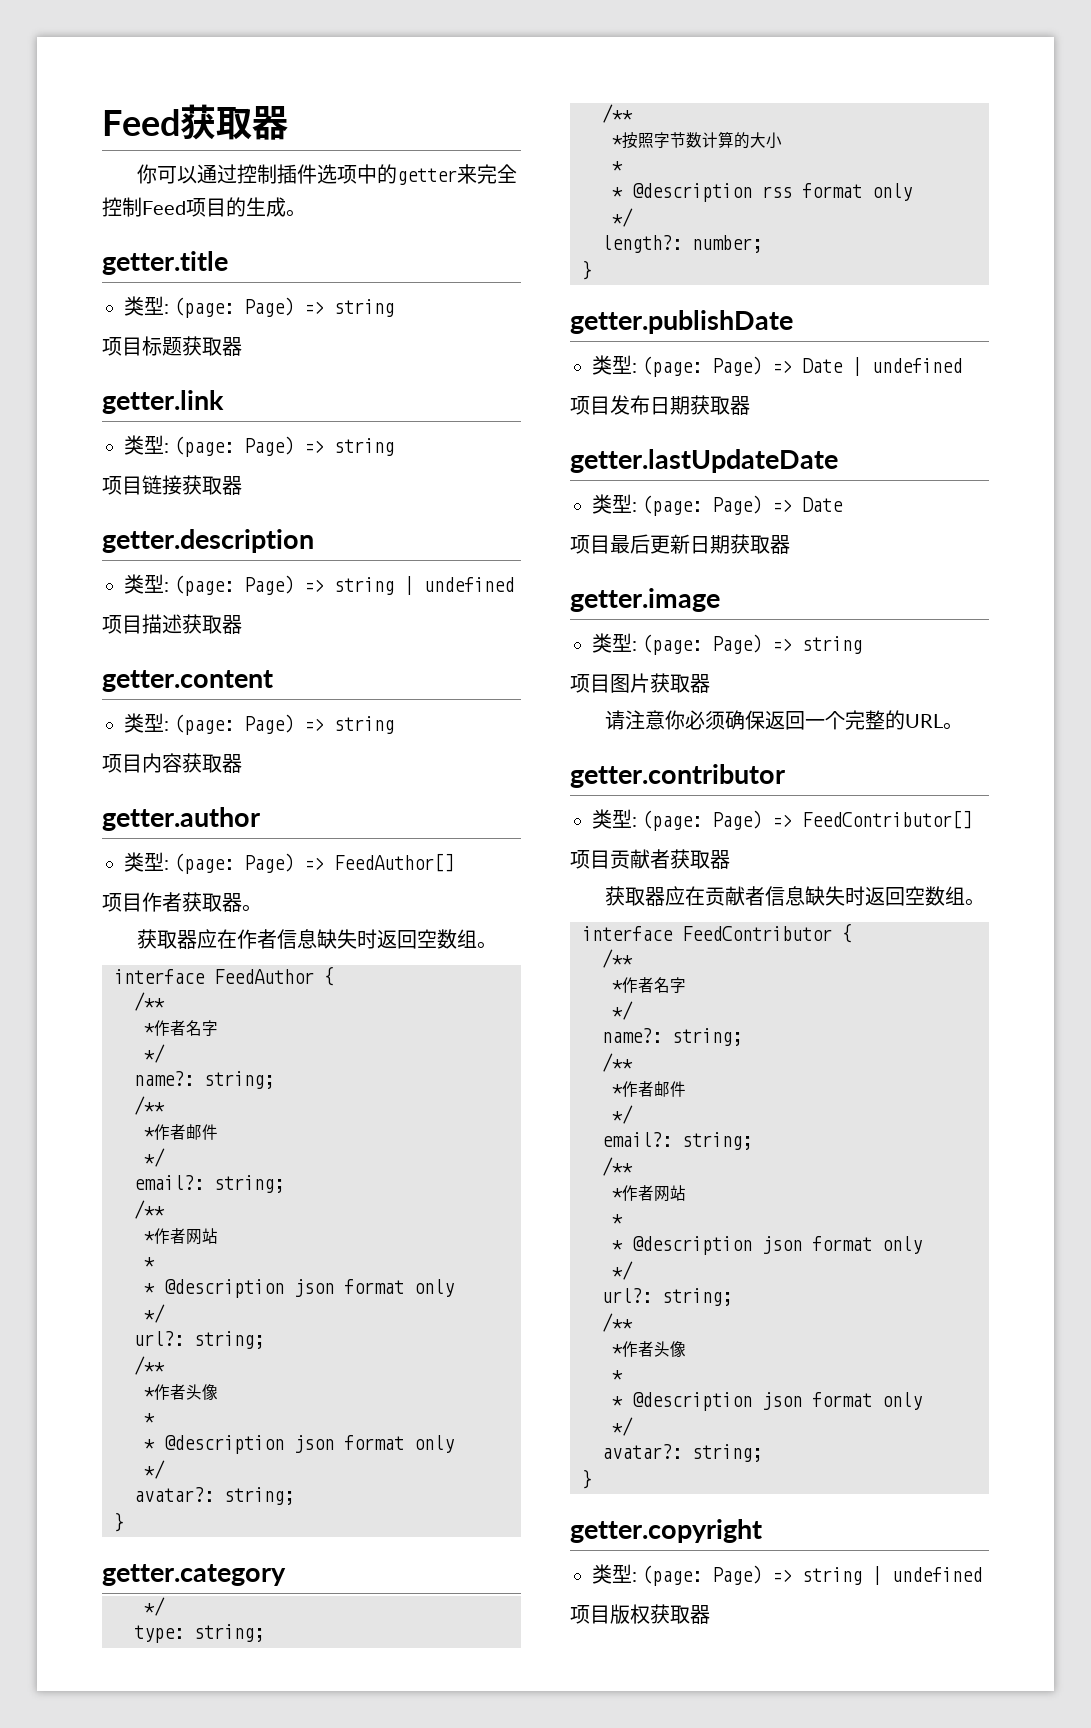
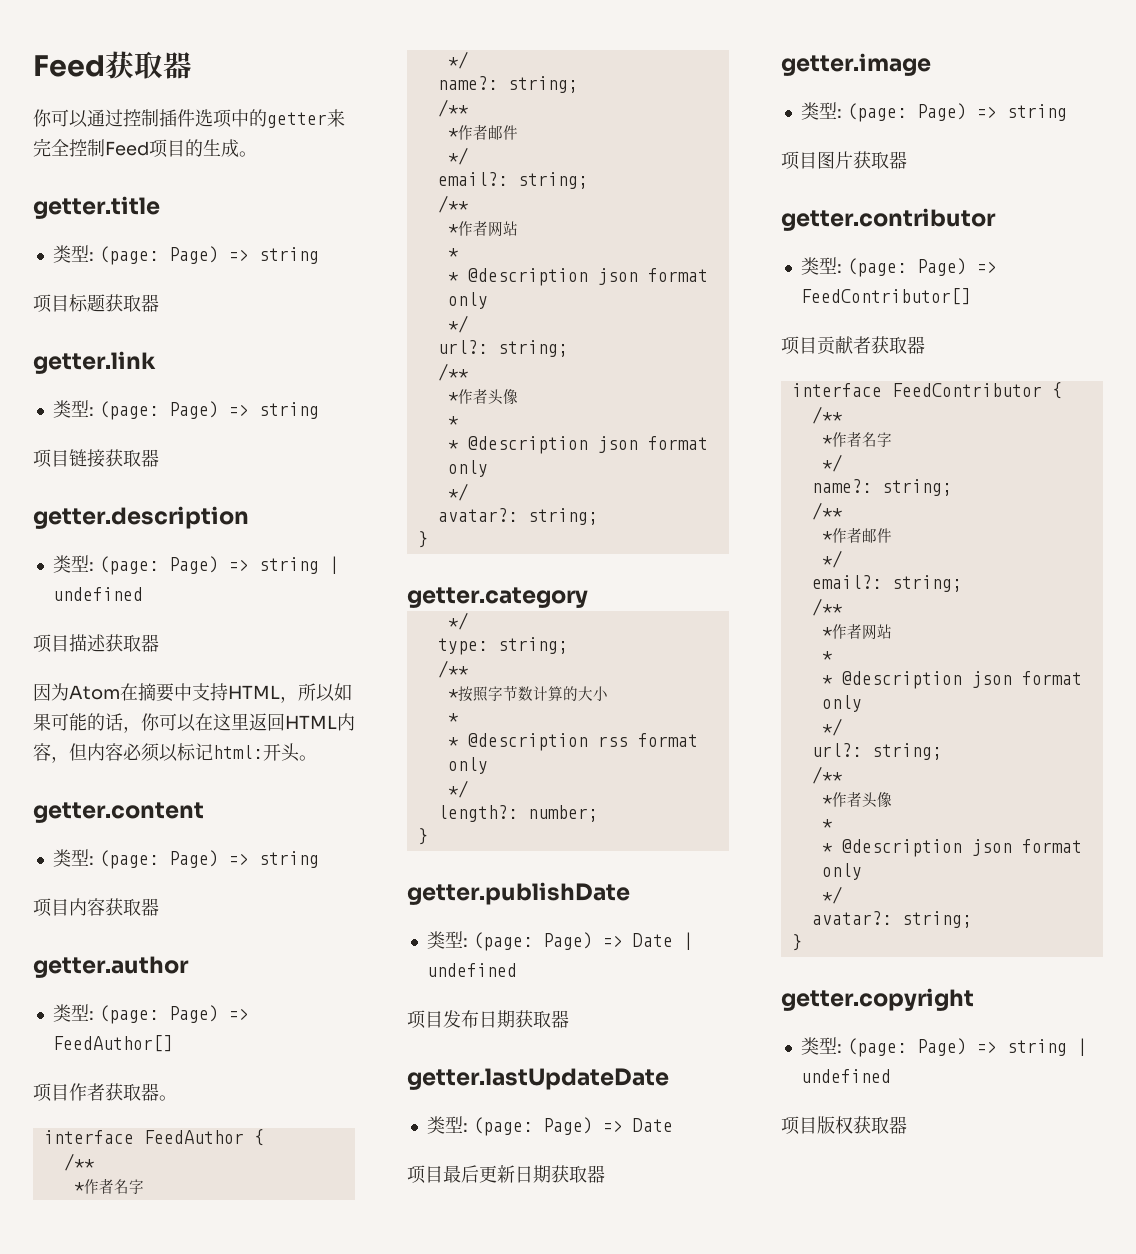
(242, 624) none -> [33,683,352,703] [33,713,355,733] [33,743,317,763] // 因为Atom在摘要中支持HTML，所以如果可能的话，你可以在这里返回HTML内容，但内容必须以标记html:开头。
[137,929,498,949] // 获取器应在作者信息缺失时返回空数组。 -> (177, 1098) none
[605,710,964,730] // 请注意你必须确保返回一个完整的URL。 -> (907, 160) none
[605,886,986,906] // 获取器应在贡献者信息缺失时返回空数组。 -> (925, 345) none

